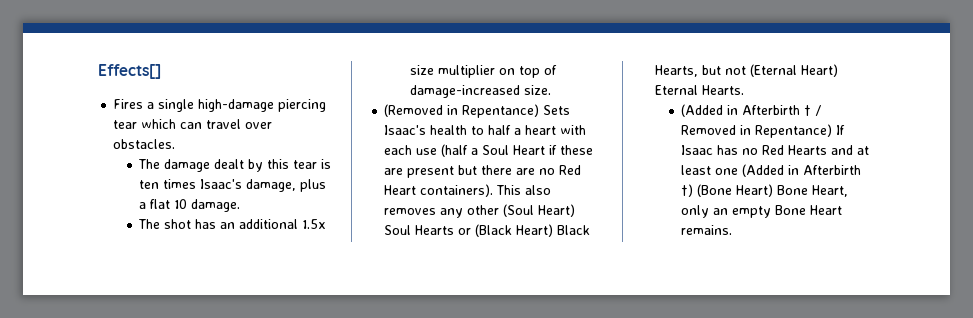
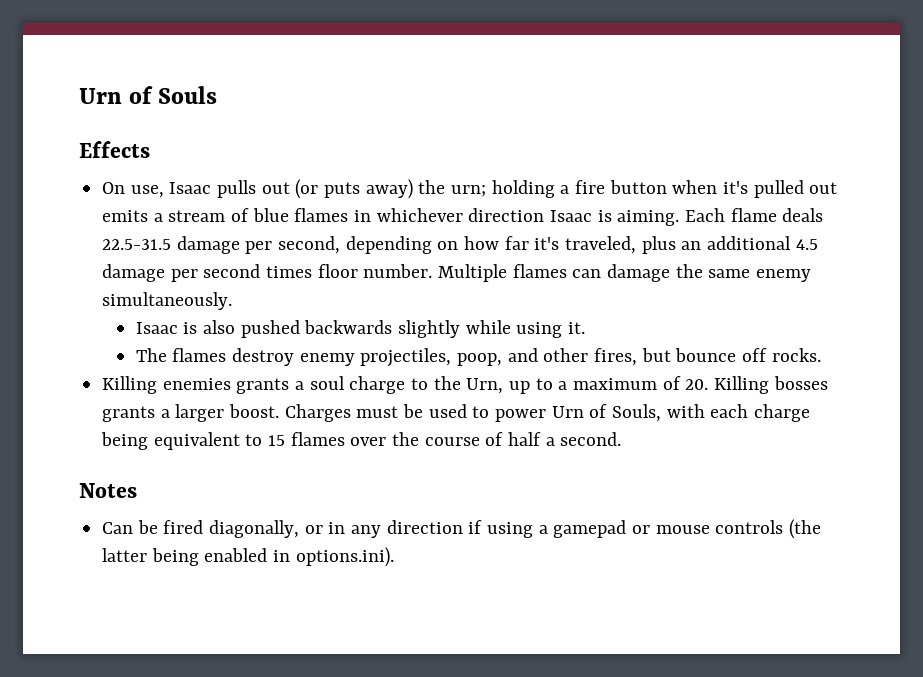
[98,64,161,79] [113,99,327,112] [113,119,273,129] [113,139,176,149] [138,159,332,172] [139,179,327,192] [139,199,241,212] [138,219,327,229] [410,65,558,78] [410,85,552,98] [384,104,571,118] [384,125,587,135] [384,144,594,157] [384,165,582,178] [384,184,552,197] [384,204,576,218] [384,224,591,237] [655,64,839,77] [655,85,745,95] [681,104,822,117] [681,124,846,138] [681,145,870,155] [681,164,862,177] [681,184,849,197] [681,205,843,218] [681,225,733,235] Effects[] // Fires a single high-damage piercing tear which can travel over obstacles. // The damage dealt by this tear is ten times Isaac's damage, plus a flat 10 damage. // The shot has an additional 1.5x size multiplier on top of damage-increased size. // (Removed in Repentance) Sets Isaac's health to half a heart with each use (half a Soul Heart if these are present but there are no Red Heart containers). This also removes any other (Soul Heart) Soul Hearts or (Black Heart) Black Hearts, but not (Eternal Heart) Eternal Hearts. // (Added in Afterbirth † / Removed in Repentance) If Isaac has no Red Hearts and at least one (Added in Afterbirth †) (Bone Heart) Bone Heart, only an empty Bone Heart remains. -> [79,86,218,104] [79,141,150,158] [102,179,838,199] [102,208,824,226] [102,236,818,254] [102,264,812,282] [102,292,233,310] [135,320,585,338] [135,348,821,367] [102,376,828,394] [102,404,811,422] [101,432,622,450] [79,483,137,498] [102,519,822,539] [102,547,394,567] Urn of Souls // Effects // On use, Isaac pulls out (or puts away) the urn; holding a fire button when it's pulled out emits a stream of blue flames in whichever direction Isaac is aiming. Each flame deals 22.5-31.5 damage per second, depending on how far it's traveled, plus an additional 4.5 damage per second times floor number. Multiple flames can damage the same enemy simultaneously. // Isaac is also pushed backwards slightly while using it. // The flames destroy enemy projectiles, poop, and other fires, but bounce off rocks. // Killing enemies grants a soul charge to the Urn, up to a maximum of 20. Killing bosses grants a larger boost. Charges must be used to power Urn of Souls, with each charge being equivalent to 15 flames over the course of half a second. // Notes // Can be fired diagonally, or in any direction if using a gamepad or mouse controls (the latter being enabled in options.ini).

